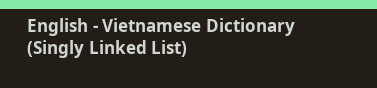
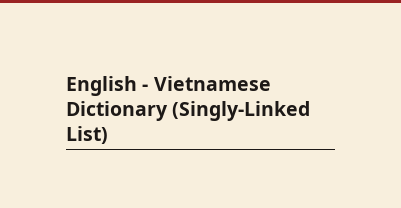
[27,40,147,58] (Singly Linked -> [172,101,311,121] (Singly-Linked

